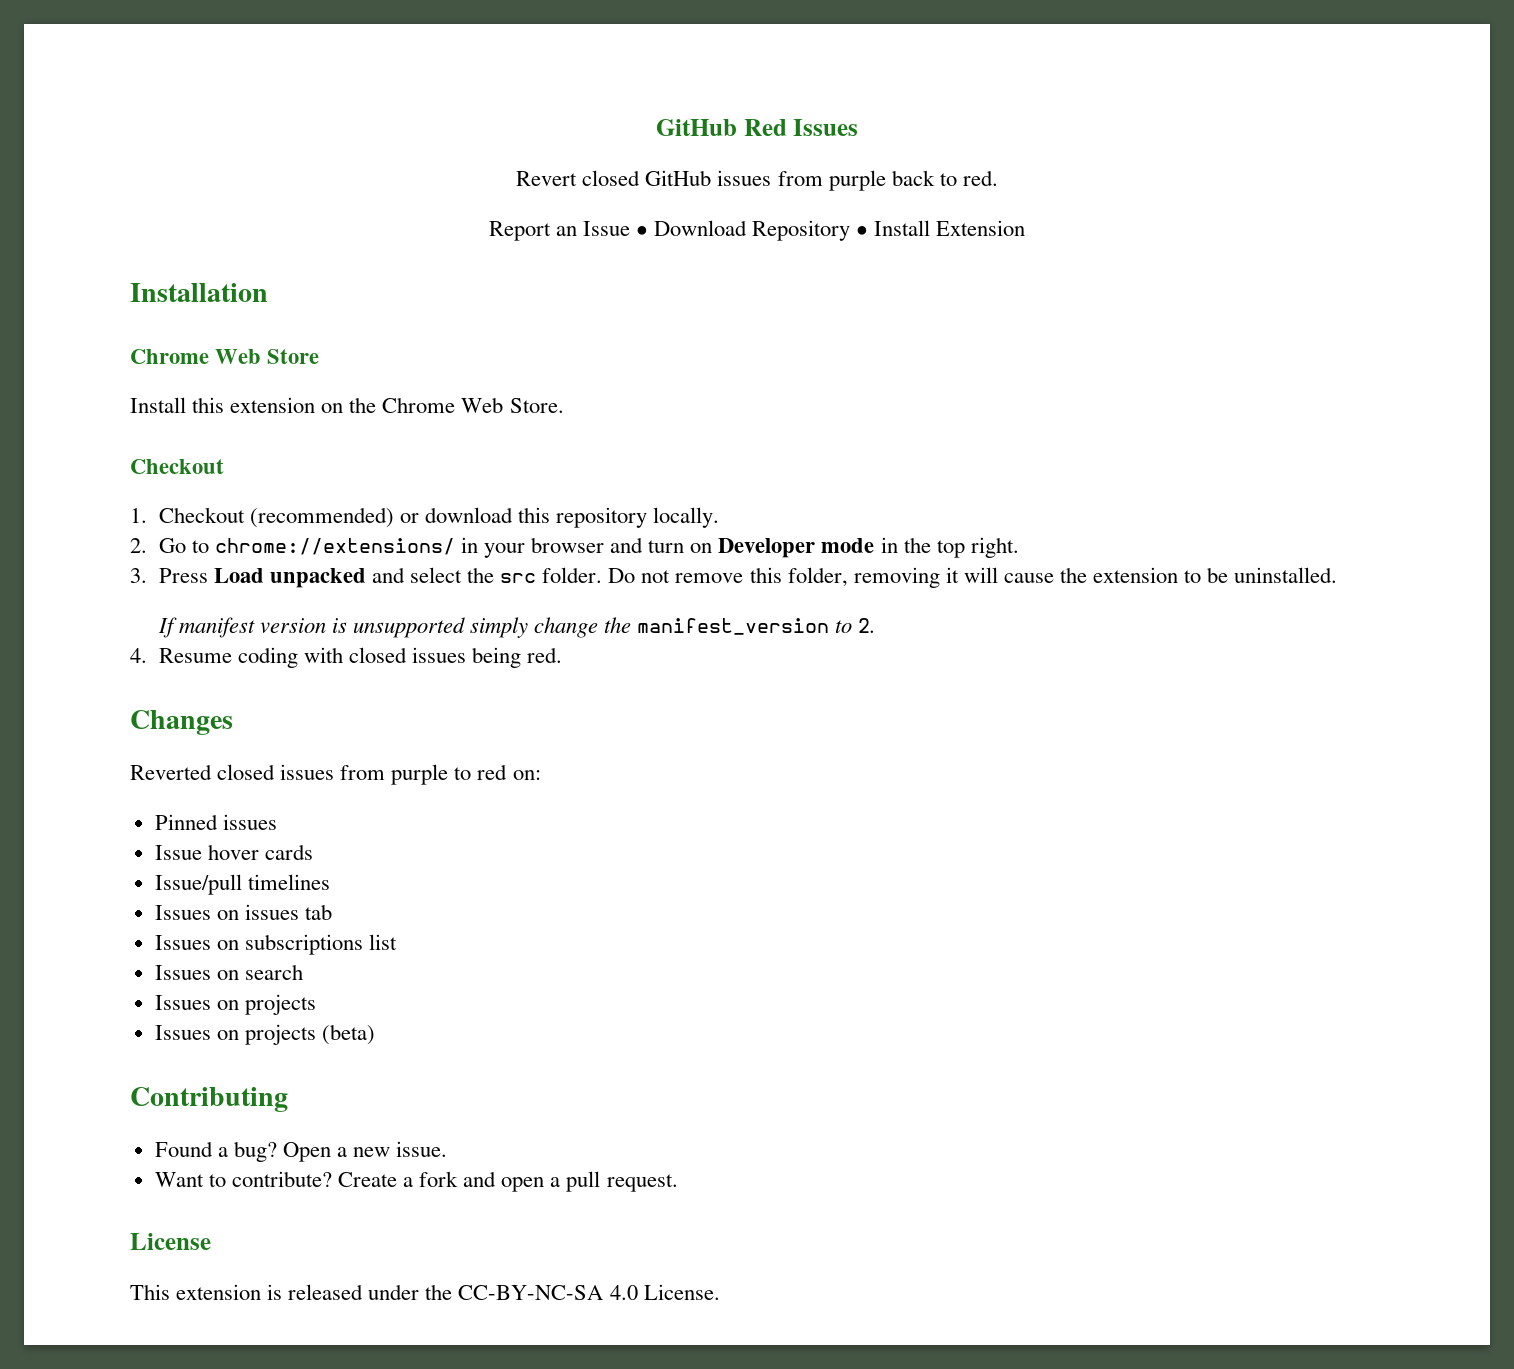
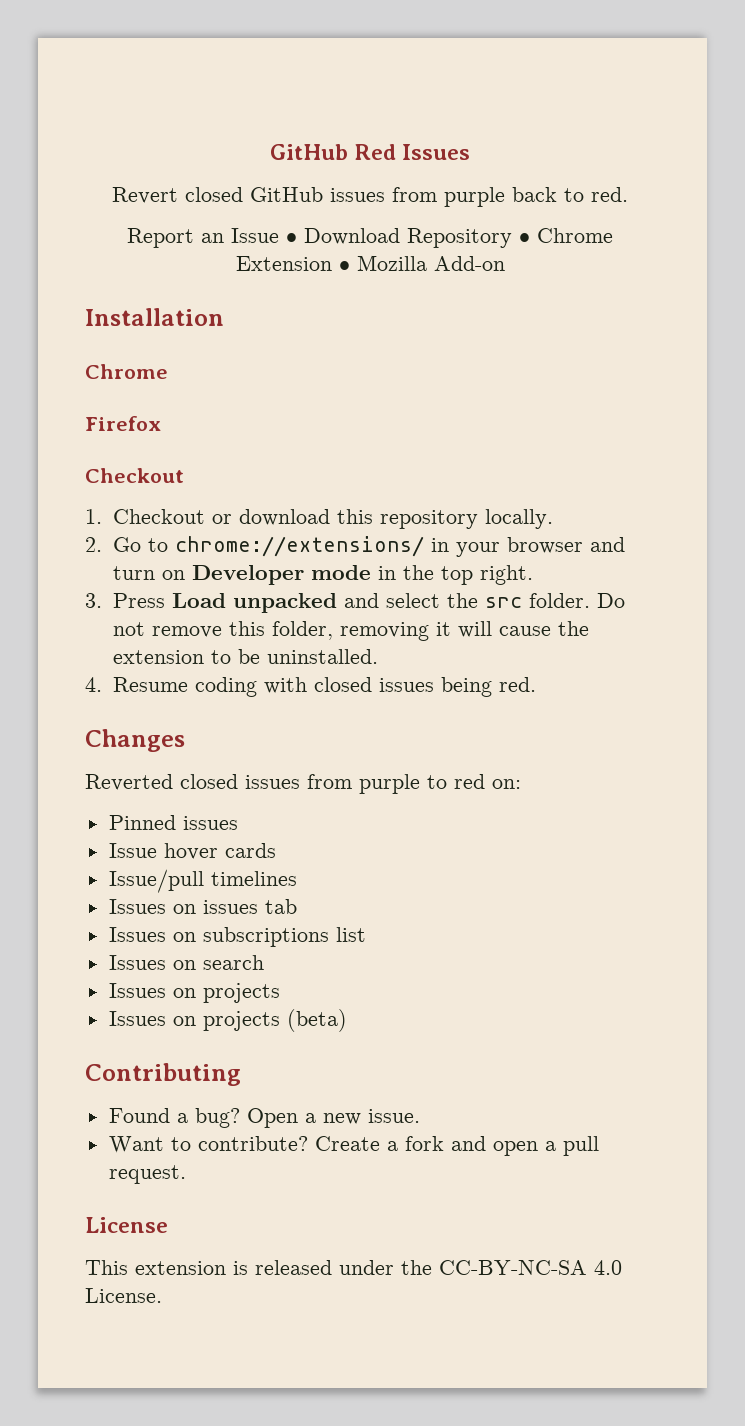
[874,220,931,236] Install -> [537,228,613,243] Chrome
(1026, 228) none -> [338,255,505,271] • Mozilla Add-on
[215,349,320,364] [130,397,564,413] Web Store // Install this extension on the Chrome Web Store. -> [85,416,161,431] // Firefox
[249,507,394,528] (recommended) -> (205, 516) none
[157,617,877,638] // If manifest version is unsupported simply change the manifest_version to 2. -> (378, 656) none

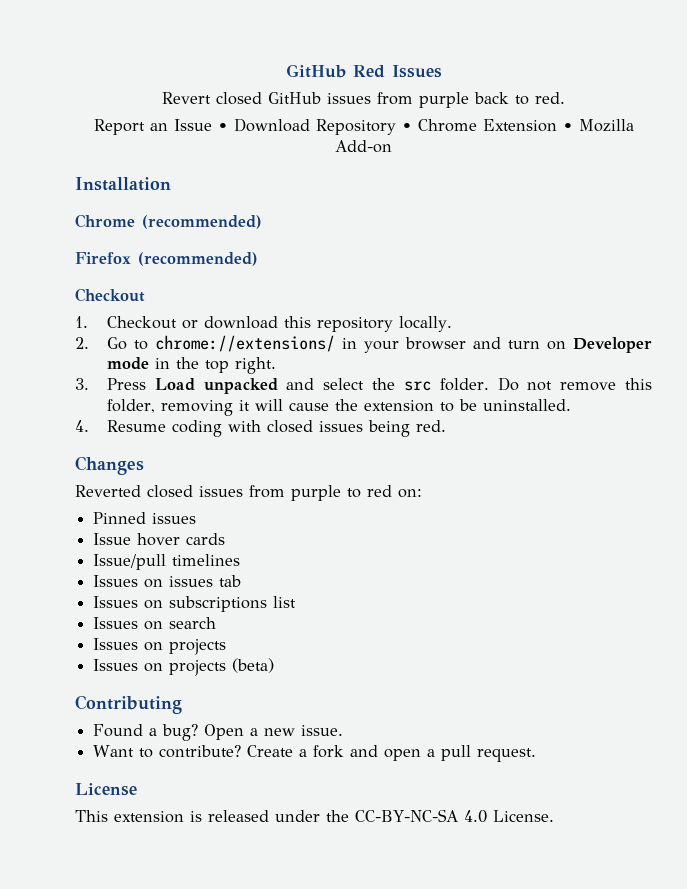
(168, 371) none -> [142,215,262,229] (recommended)
(161, 423) none -> [138,252,258,266] (recommended)

